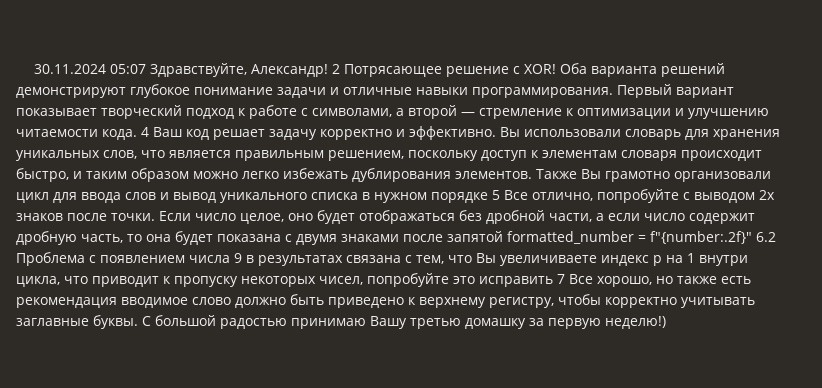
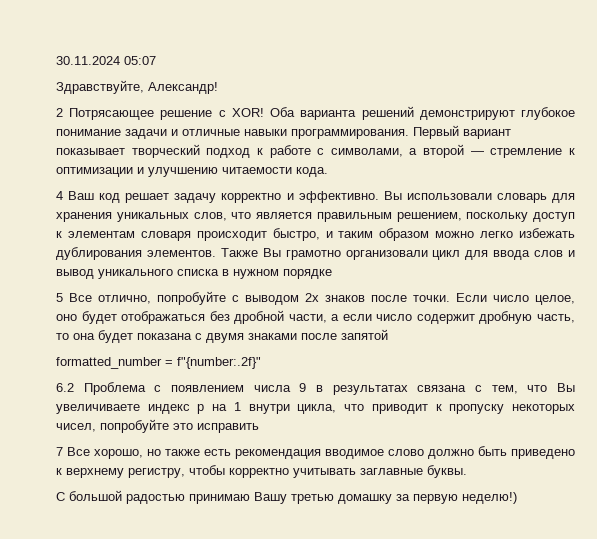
(146, 69) none -> (156, 60) //
(328, 70) none -> (218, 88) //
(137, 134) none -> (328, 172) //
(488, 197) none -> (332, 274) //
(503, 236) none -> (388, 334) //
(752, 237) none -> (261, 363) //
(553, 281) none -> (259, 428) //
(138, 322) none -> (467, 471) //

